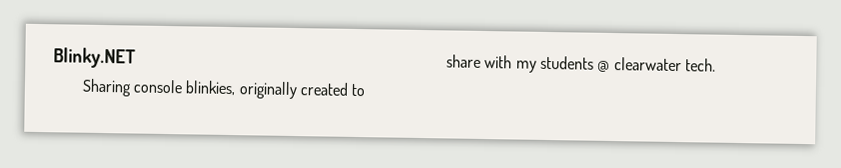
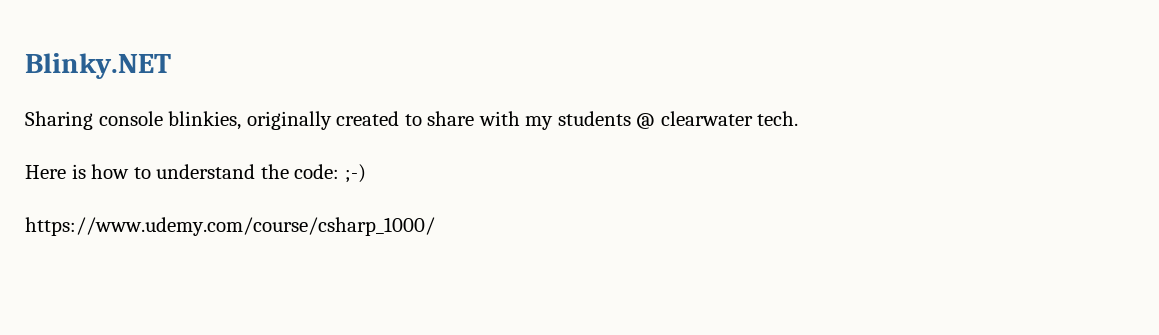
(716, 65) none -> [25,164,366,183] [25,217,435,236] // Here is how to understand the code: ;-) // https://www.udemy.com/course/csharp_1000/

